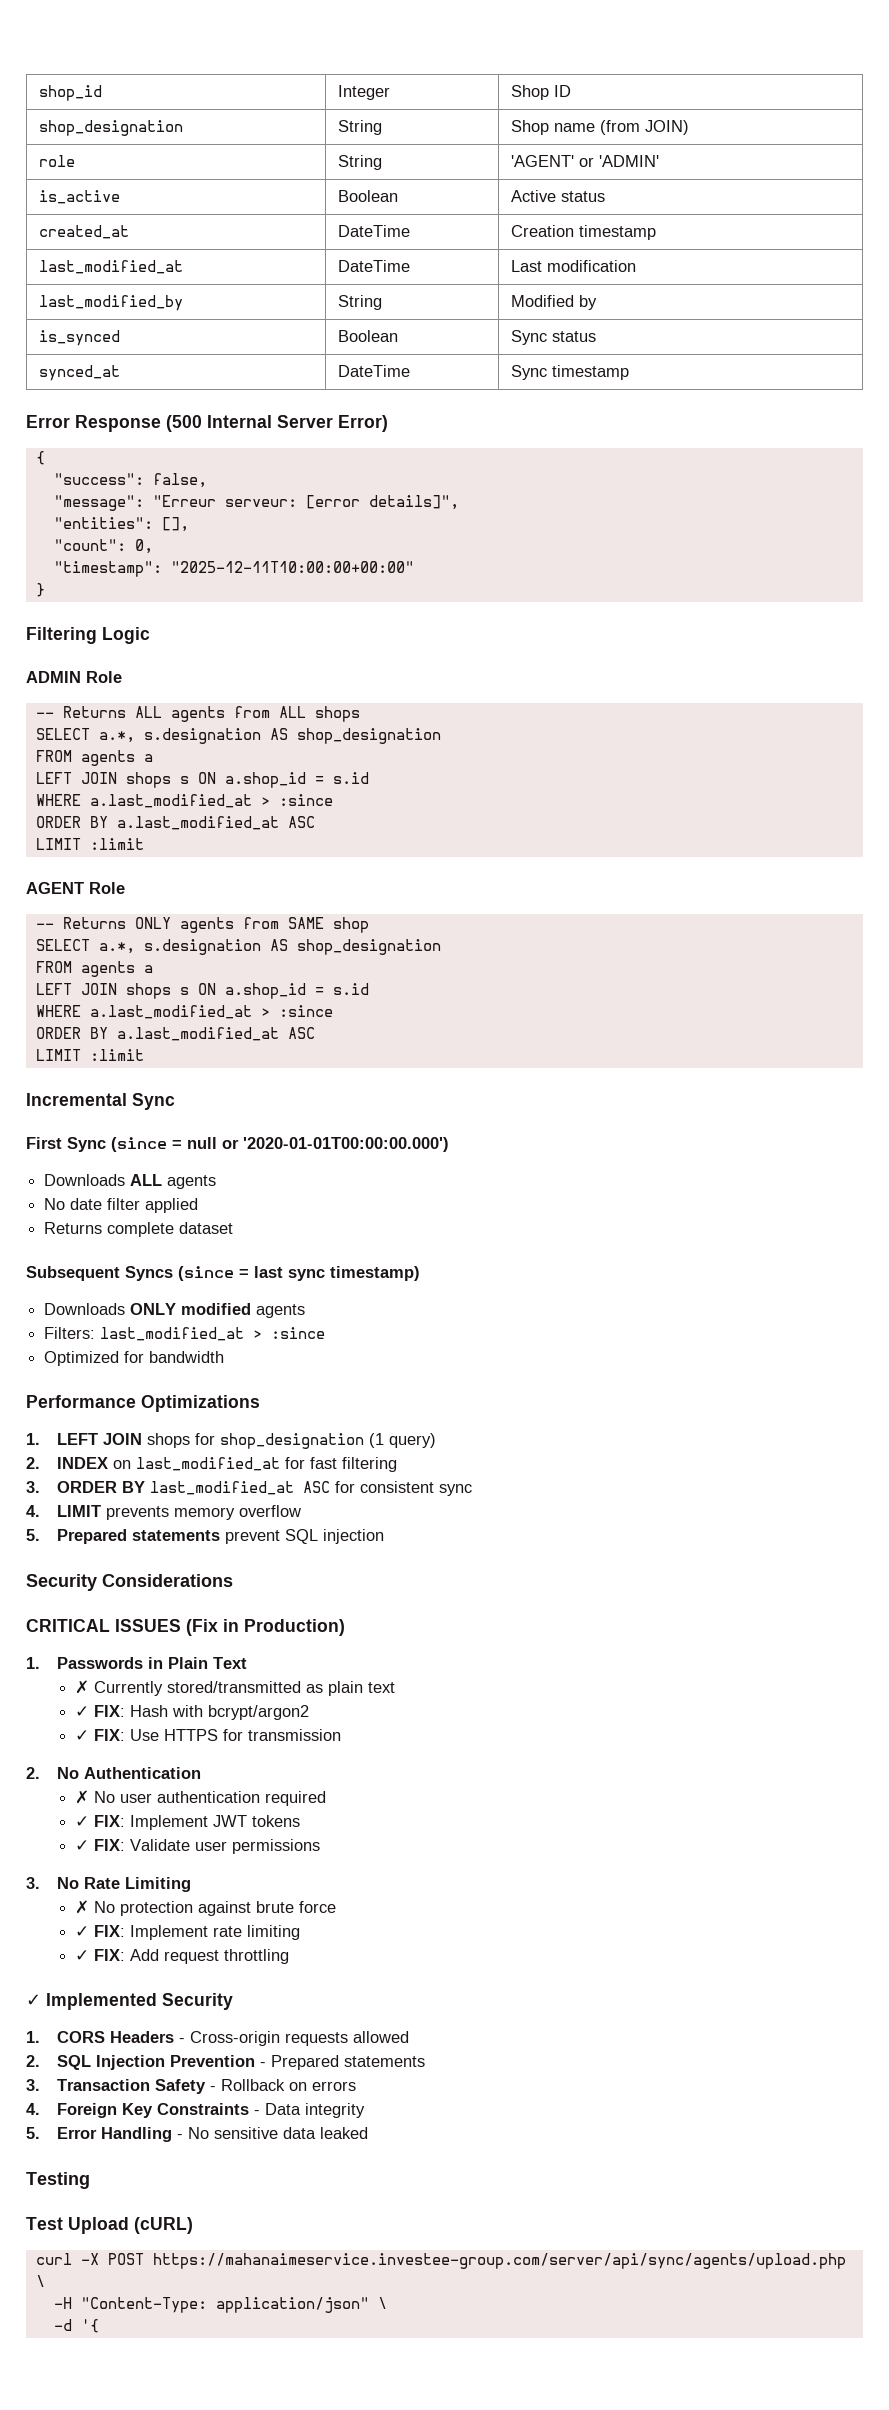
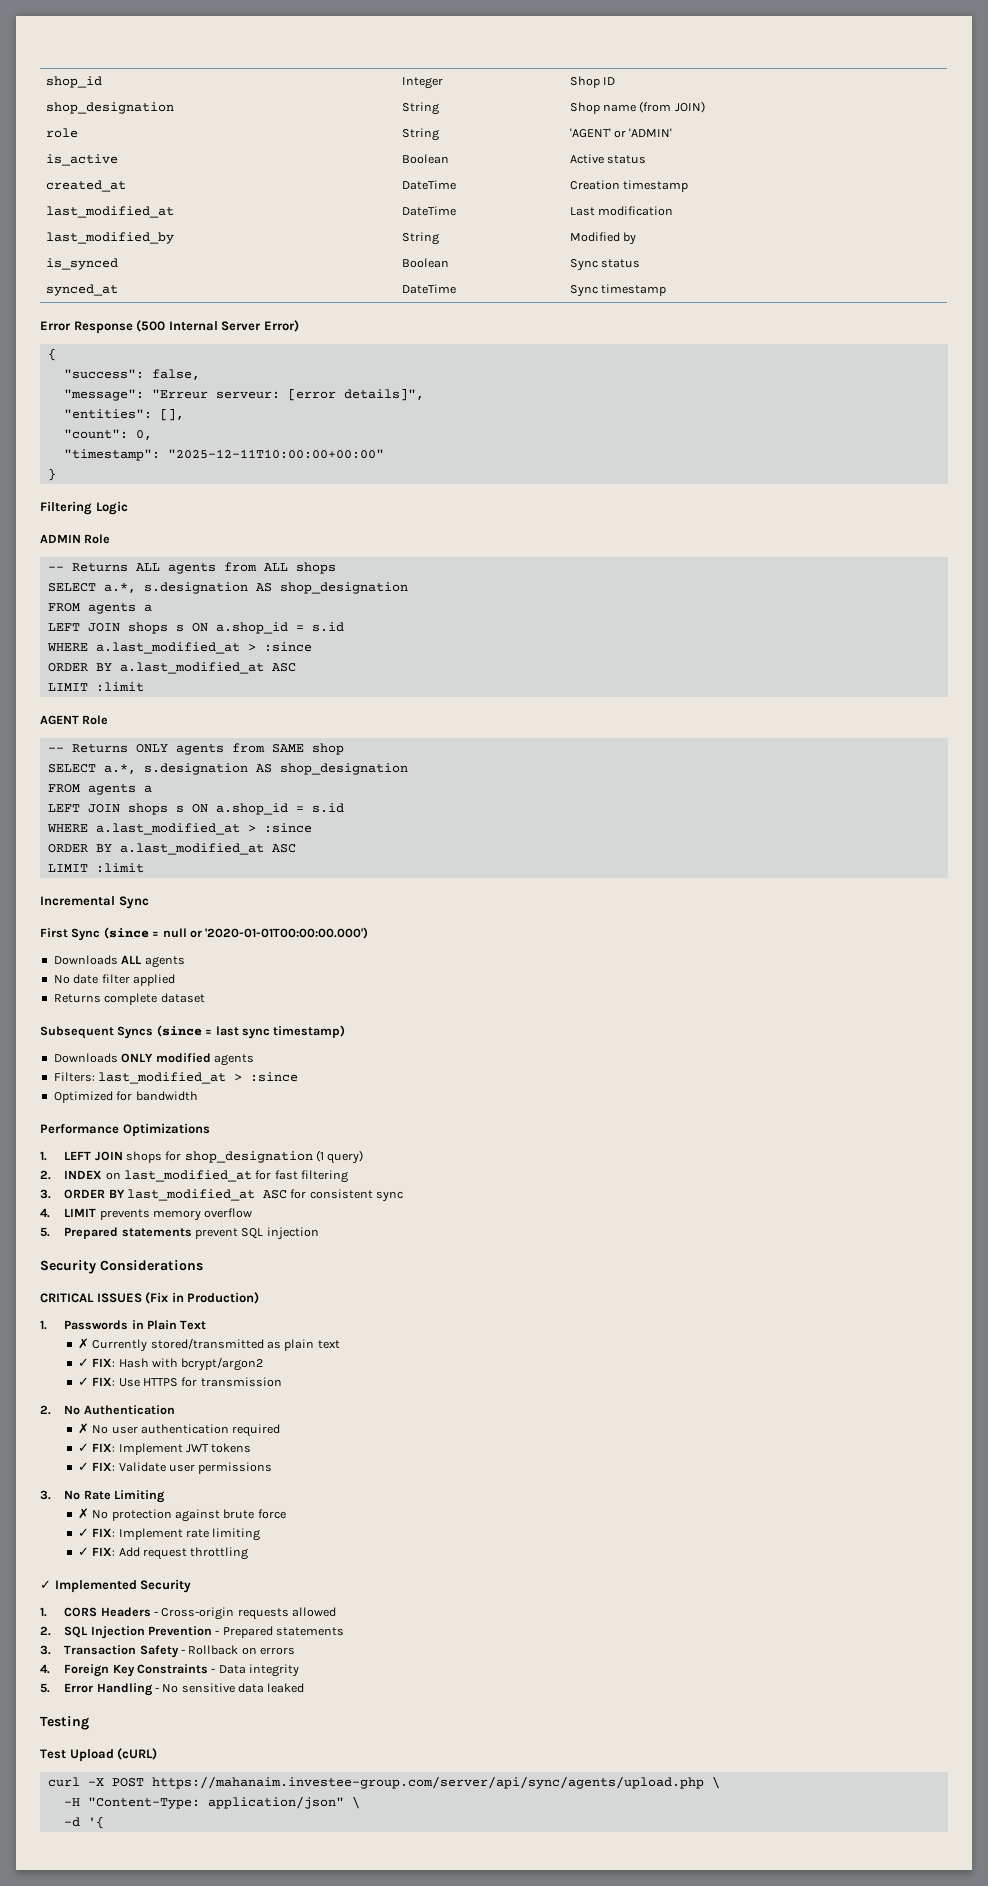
[152,2253,846,2269] https://mahanaimeservice.investee-group.com/server/api/sync/agents/upload.php -> [151,1776,704,1789] https://mahanaim.investee-group.com/server/api/sync/agents/upload.php

